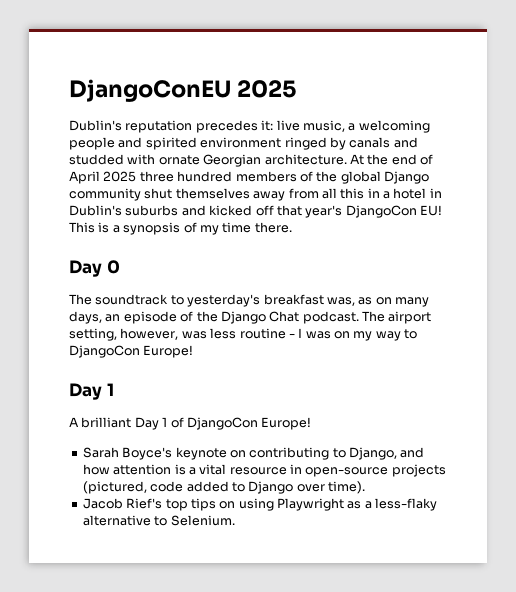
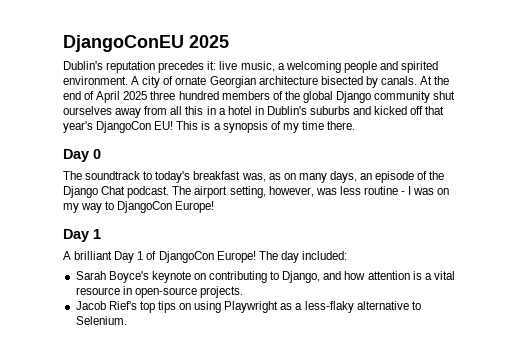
[200,137,418,150] [69,154,347,167] environment ringed by canals and studded with ornate Georgian architecture. -> [63,76,417,88] environment. A city of ornate Georgian architecture bisected by canals.
[175,188,250,199] themselves -> [63,106,112,115] ourselves
[187,294,261,307] yesterday's -> [155,171,191,183] today's
(312, 423) none -> [258,251,347,263] The day included:
[391,464,446,477] [82,481,365,494] projects (pictured, code added to Django over time). -> [199,286,243,298] projects.

